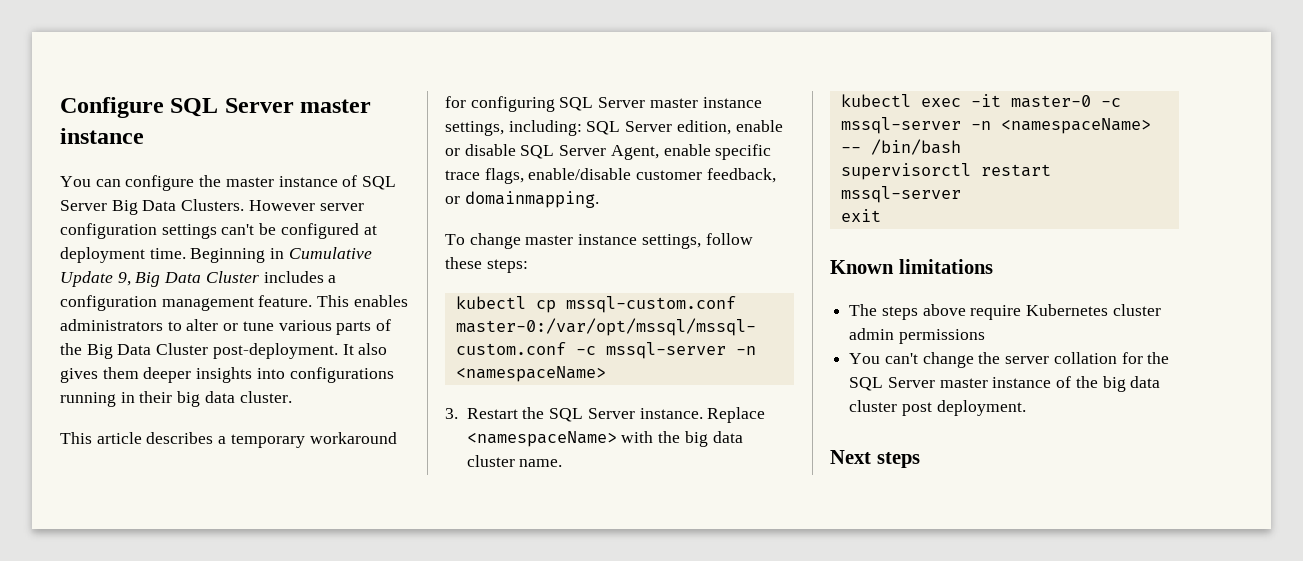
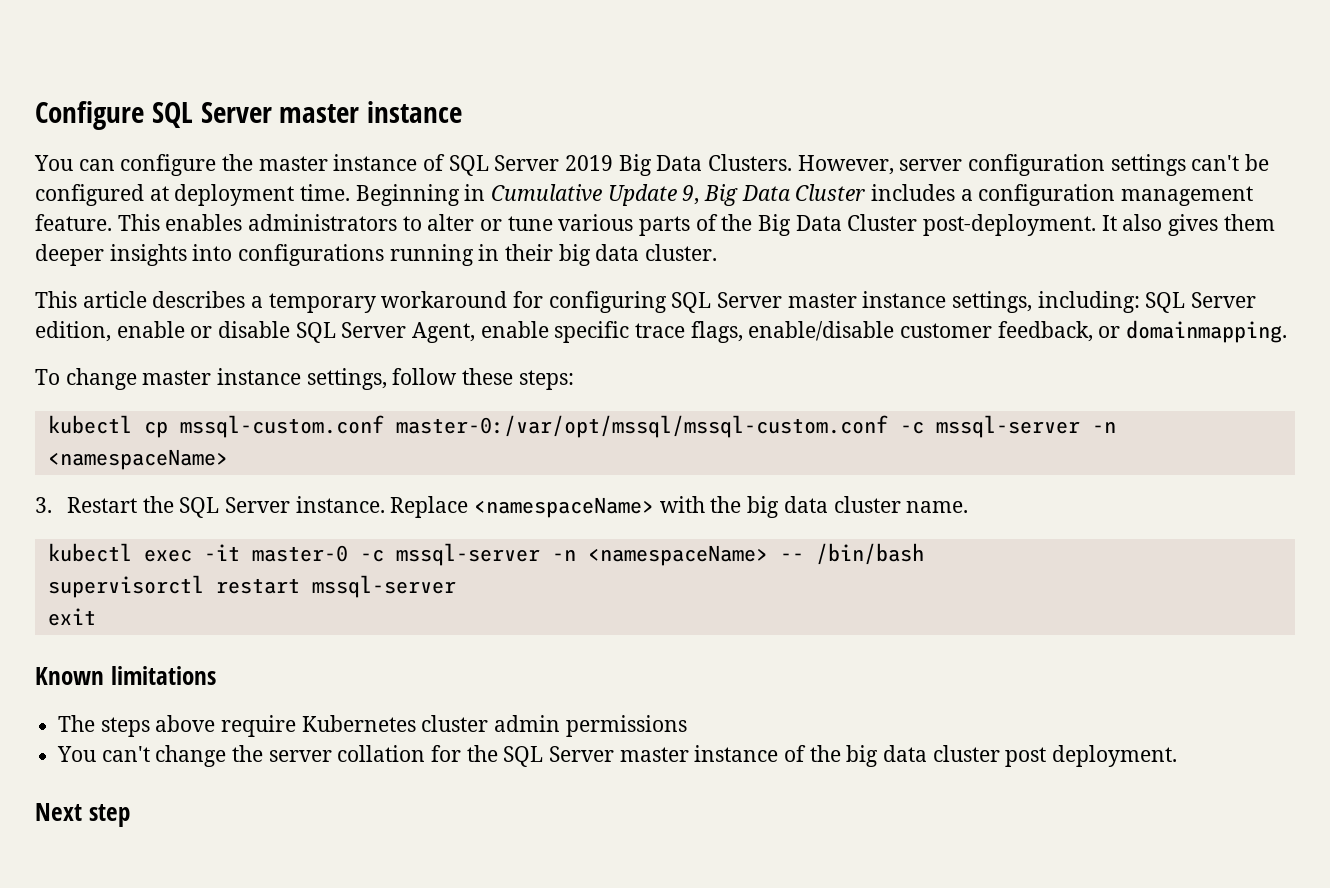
(107, 205) none -> [565,155,614,171] 2019
[248,200,315,211] However -> [797,155,894,175] However,
[876,452,920,468] steps -> [88,804,130,827] step

